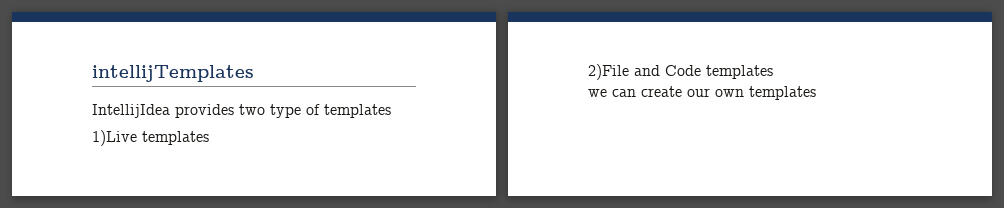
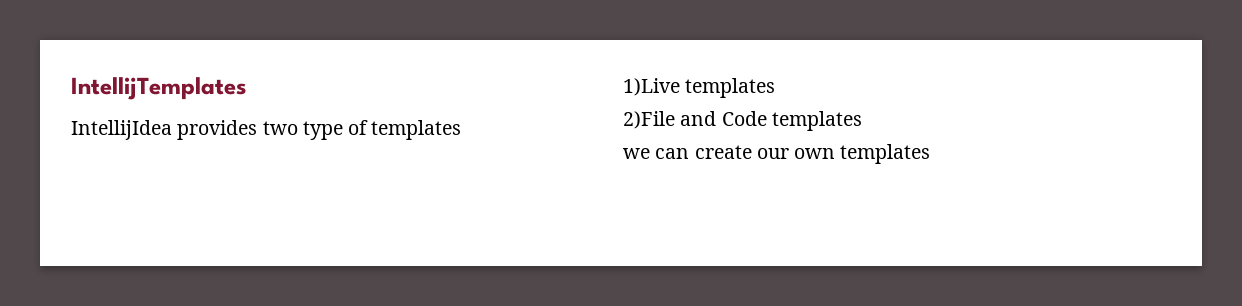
[92,65,254,82] intellijTemplates -> [71,77,247,100] IntellijTemplates

